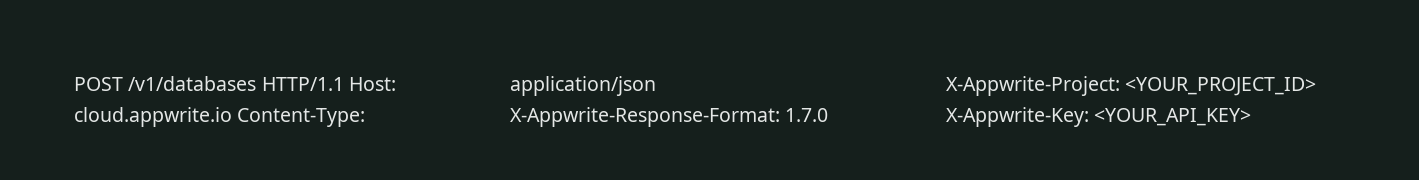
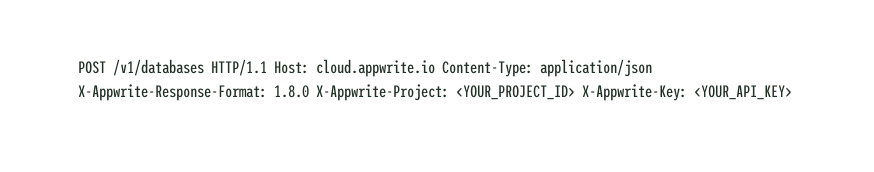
[785,108,829,122] 1.7.0 -> [274,85,309,98] 1.8.0

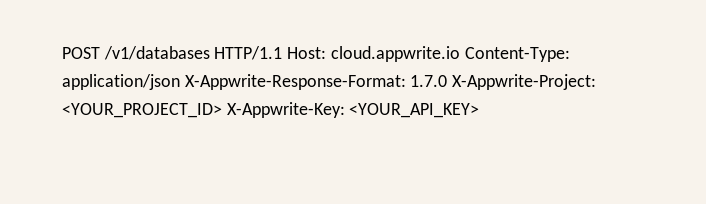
[274,85,309,98] 1.8.0 -> [410,75,448,87] 1.7.0

